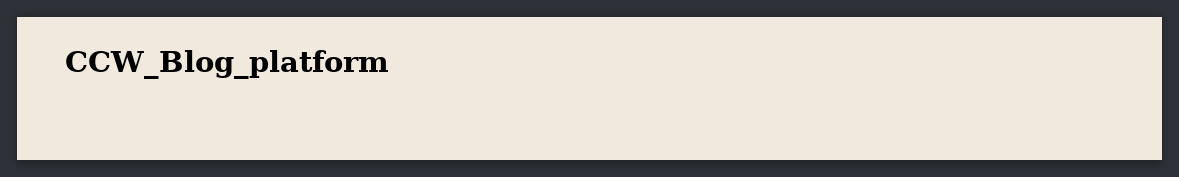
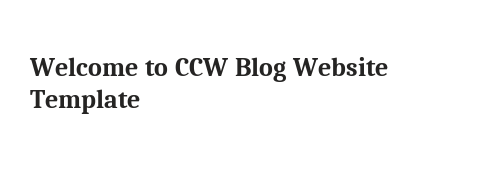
[65,50,389,79] CCW_Blog_platform -> [29,57,388,82] [30,89,140,114] Welcome to CCW Blog Website Template

